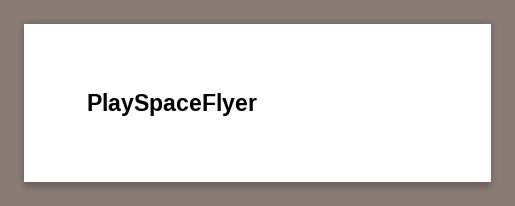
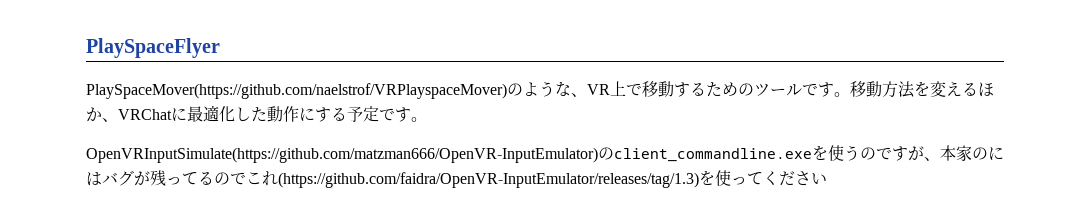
(257, 104) none -> [86,81,994,99] [86,105,427,122] [86,145,1004,163] [86,170,827,188] // PlaySpaceMover(https://github.com/naelstrof/VRPlayspaceMover)のような、VR上で移動するためのツールです。移動方法を変えるほか、VRChatに最適化した動作にする予定です。 // OpenVRInputSimulate(https://github.com/matzman666/OpenVR-InputEmulator)のclient_commandline.exeを使うのですが、本家のにはバグが残ってるのでこれ(https://github.com/faidra/OpenVR-InputEmulator/releases/tag/1.3)を使ってください

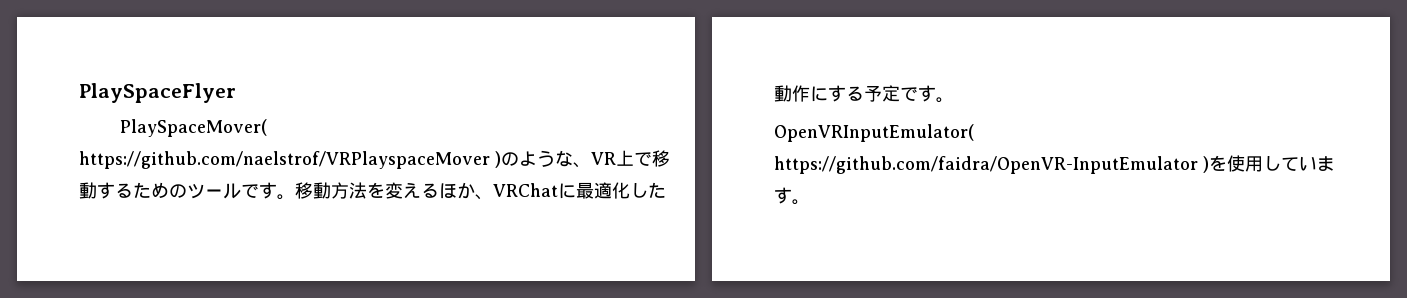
[86,83,507,99] PlaySpaceMover(https://github.com/naelstrof/VRPlayspaceMover) -> [120,119,268,137] [79,151,501,169] PlaySpaceMover( https://github.com/naelstrof/VRPlayspaceMover )
[86,145,1004,163] [86,170,827,188] OpenVRInputSimulate(https://github.com/matzman666/OpenVR-InputEmulator)のclient_commandline.exeを使うのですが、本家のにはバグが残ってるのでこれ(https://github.com/faidra/OpenVR-InputEmulator/releases/tag/1.3)を使ってください -> [774,124,974,142] [774,155,1335,174] [774,187,810,205] OpenVRInputEmulator( https://github.com/faidra/OpenVR-InputEmulator )を使用しています。

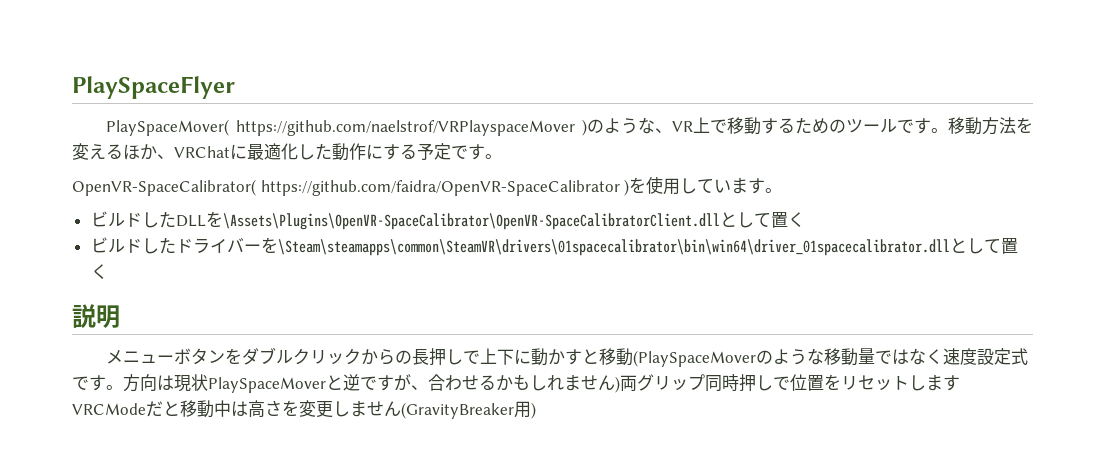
[774,124,974,142] [774,156,1198,174] OpenVRInputEmulator( https://github.com/faidra/OpenVR-InputEmulator -> [72,179,620,196] OpenVR-SpaceCalibrator( https://github.com/faidra/OpenVR-SpaceCalibrator
(810, 202) none -> [90,211,805,230] [90,237,1018,256] [90,264,108,279] [72,304,120,328] [106,347,1029,367] [72,374,960,393] [72,400,536,419] // ビルドしたDLLを\Assets\Plugins\OpenVR-SpaceCalibrator\OpenVR-SpaceCalibratorClient.dllとして置く // ビルドしたドライバーを\Steam\steamapps\common\SteamVR\drivers\01spacecalibrator\bin\win64\driver_01spacecalibrator.dllとして置く // 説明 // メニューボタンをダブルクリックからの長押しで上下に動かすと移動(PlaySpaceMoverのような移動量ではなく速度設定式です。方向は現状PlaySpaceMoverと逆ですが、合わせるかもしれません)両グリップ同時押しで位置をリセットしますVRCModeだと移動中は高さを変更しません(GravityBreaker用)

